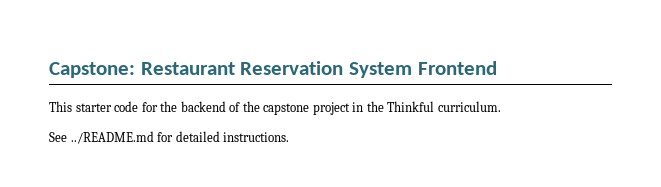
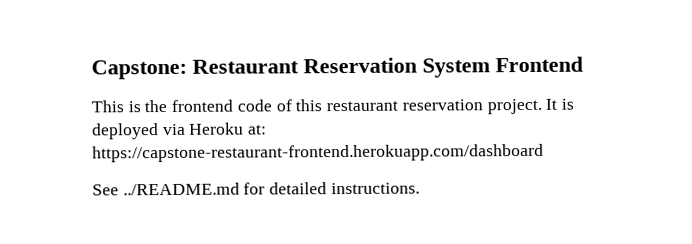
[75,101,501,115] starter code for the backend of the capstone project in the Thinkful curriculum. -> [127,98,574,115] [92,122,268,140] [92,143,544,163] is the frontend code of this restaurant reservation project. It is deployed via Heroku at: https://capstone-restaurant-frontend.herokuapp.com/dashboard

